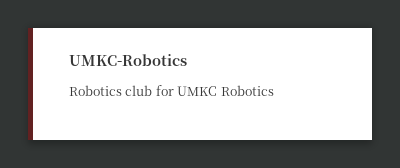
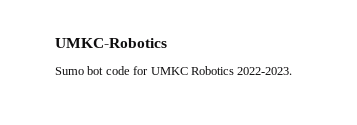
[69,85,153,96] Robotics club -> [55,66,130,75] Sumo bot code
(274, 90) none -> [237,67,293,75] 2022-2023.

